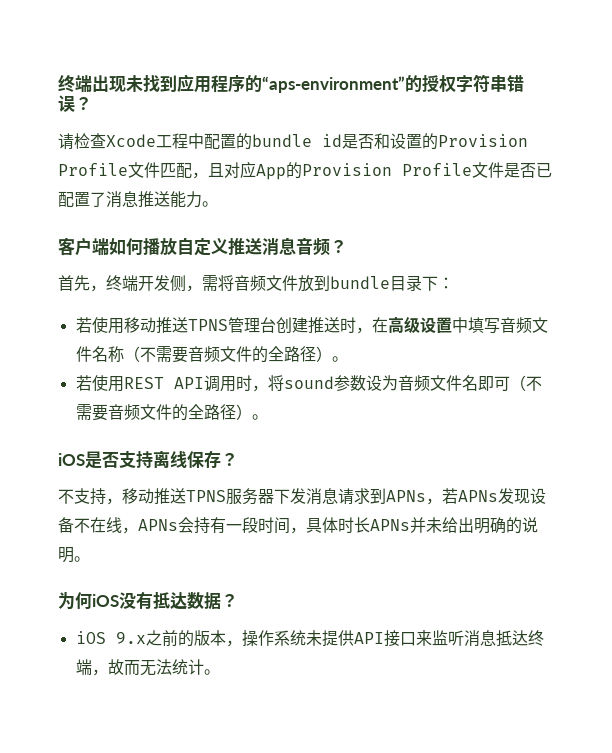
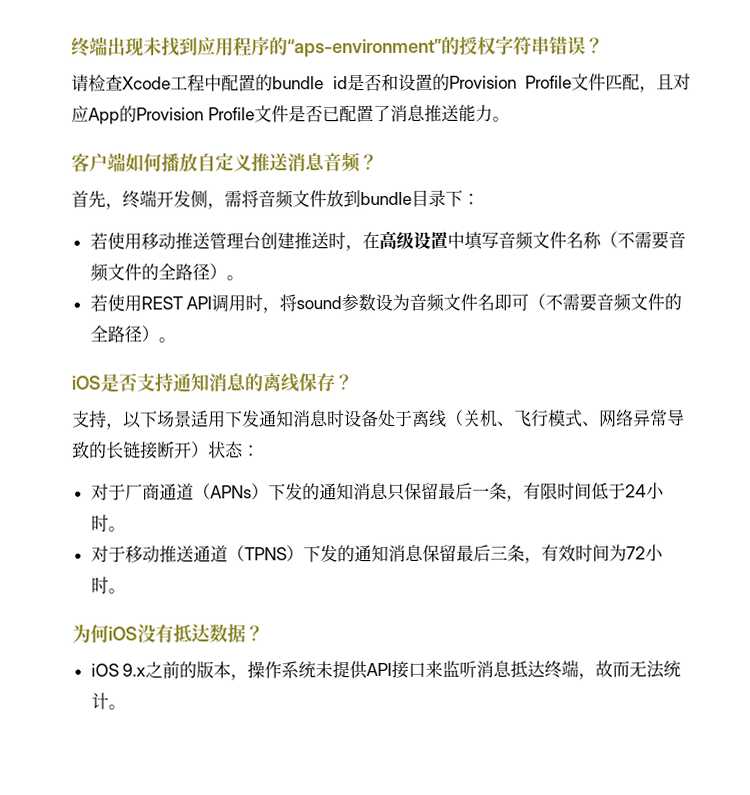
[187,319,228,331] TPNS -> (210, 241) none
(153, 459) none -> [172,373,263,393] 通知消息的
[58,488,546,505] [58,517,538,534] [58,547,74,563] 不支持，移动推送TPNS服务器下发消息请求到APNs，若APNs发现设备不在线，APNs会持有一段时间，具体时长APNs并未给出明确的说明 -> [72,409,685,430] [72,441,260,460] [90,482,665,502] [90,514,126,532] [90,544,664,564] [90,576,109,594] 支持，以下场景适用下发通知消息时设备处于离线（关机、飞行模式、网络异常导致的长链接断开）状态： // 对于厂商通道（APNs）下发的通知消息只保留最后一条，有限时间低于24小时。 // 对于移动推送通道（TPNS）下发的通知消息保留最后三条，有效时间为72小时

